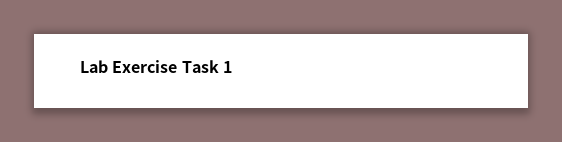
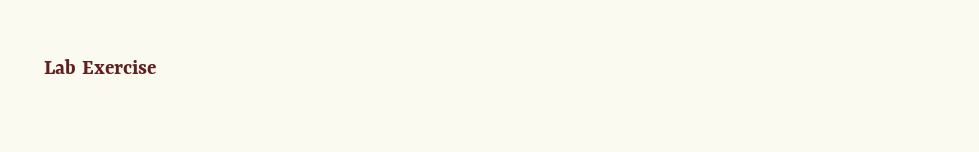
[181,60,232,73] Task 1 -> (156, 67) none

